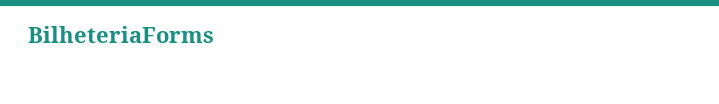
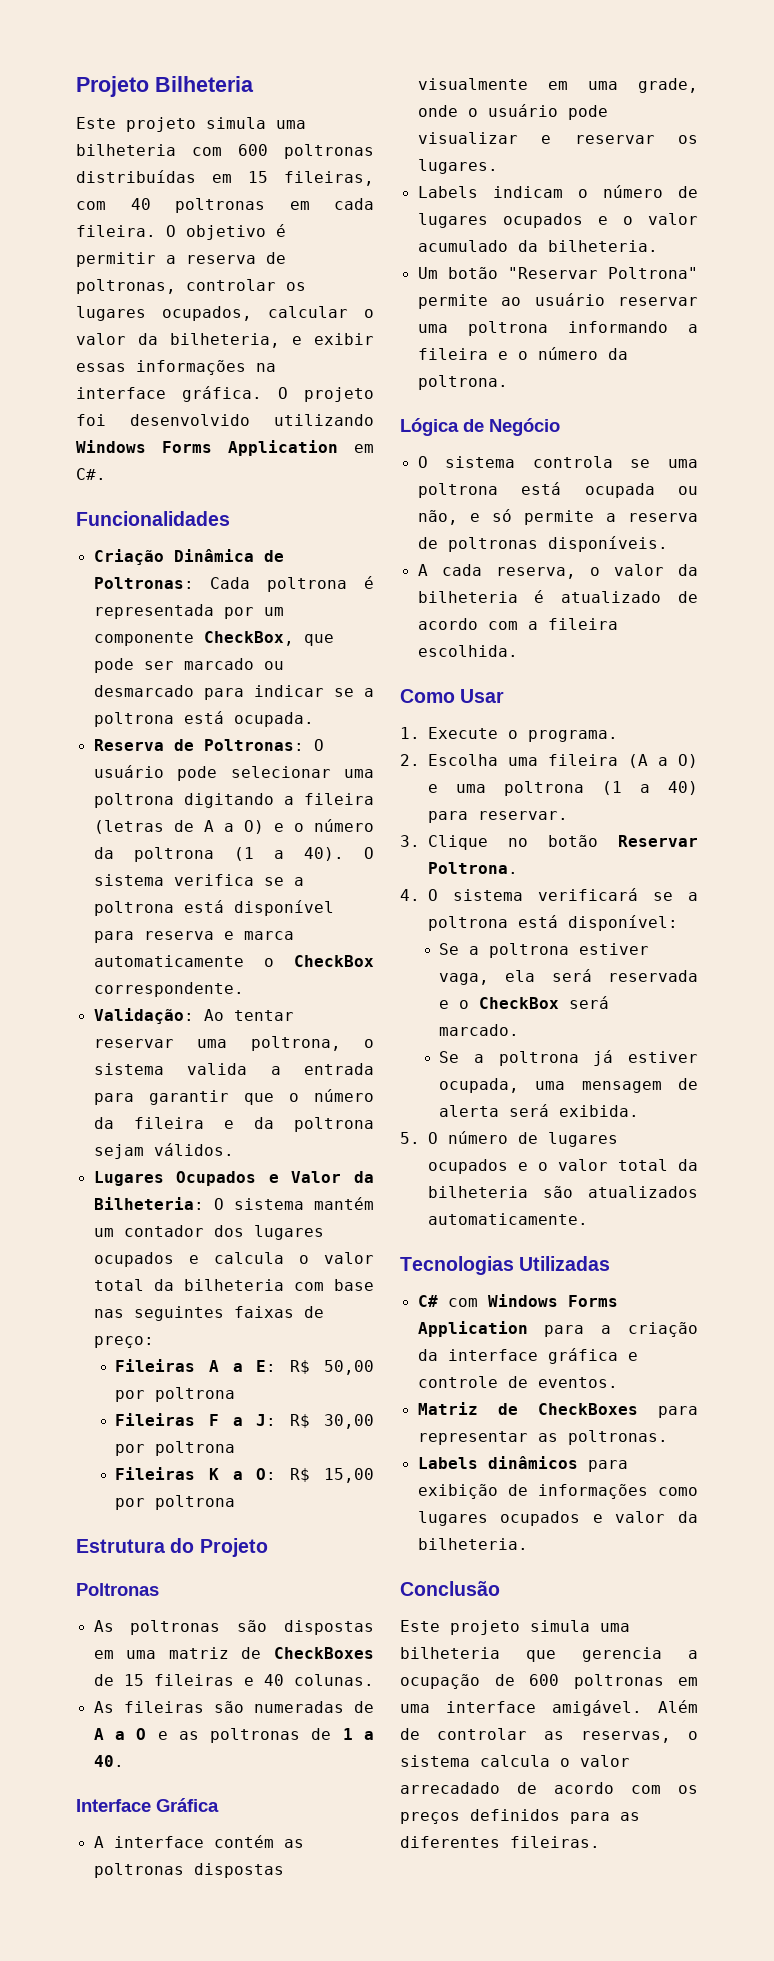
[28,26,214,43] BilheteriaForms -> [76,76,254,97] [76,117,306,132] [76,144,374,159] [76,170,374,186] [76,198,374,213] [76,224,286,240] [76,252,286,267] [76,279,306,294] [76,306,374,321] [76,333,374,348] [76,360,276,375] [76,386,374,402] [76,414,374,426] [76,440,374,456] [76,468,106,480] [76,511,230,526] [93,549,284,565] [93,576,374,592] [93,604,284,619] [93,631,334,646] [93,658,284,673] [93,685,374,700] [93,711,314,727] [93,739,324,751] [93,765,374,781] [93,793,374,808] [93,819,374,834] [93,847,374,862] [93,874,304,886] [93,900,334,916] [93,931,294,943] [93,955,374,967] [93,982,244,997] [93,1008,294,1024] [93,1036,374,1051] [93,1063,374,1075] [93,1089,374,1105] [93,1117,374,1132] [93,1143,234,1159] [93,1171,374,1186] [93,1197,374,1210] [93,1225,324,1240] [93,1252,374,1267] [93,1279,374,1291] [93,1306,324,1321] [93,1336,154,1348] [115,1359,374,1375] [115,1387,236,1402] [115,1413,374,1429] [115,1441,236,1456] [115,1467,374,1483] [115,1495,236,1510] [76,1538,268,1557] [76,1583,159,1596] [93,1620,374,1635] [93,1647,374,1659] [93,1674,374,1686] [93,1701,374,1713] [93,1728,374,1743] [93,1755,124,1767] [76,1798,219,1812] [93,1835,304,1848] [93,1863,284,1878] [417,78,698,93] [417,104,608,120] [417,132,698,144] [417,159,498,174] [417,185,698,198] [417,213,698,228] [417,240,658,252] [417,267,698,279] [417,293,698,309] [417,321,698,336] [417,347,628,360] [417,375,508,390] [400,418,560,436] [417,456,698,468] [417,482,698,498] [417,509,698,525] [417,536,668,552] [417,564,698,579] [417,590,698,603] [417,618,618,630] [417,645,518,657] [400,689,505,703] [400,727,618,742] [400,754,698,768] [428,781,698,796] [428,811,568,823] [400,835,698,850] [428,862,518,874] [400,888,698,901] [428,915,678,931] [439,943,650,958] [439,969,698,985] [439,996,610,1009] [439,1024,520,1036] [439,1050,698,1066] [439,1078,698,1093] [439,1104,640,1117] [400,1131,618,1147] [428,1159,698,1174] [428,1186,698,1198] [428,1213,588,1225] [400,1256,611,1275] [417,1294,618,1307] [417,1321,698,1337] [417,1348,638,1364] [417,1376,618,1388] [417,1402,698,1418] [417,1430,668,1445] [417,1456,628,1472] [417,1484,698,1499] [417,1511,698,1526] [417,1538,528,1550] [400,1581,500,1596] [400,1620,630,1635] [400,1647,698,1662] [400,1674,698,1689] [400,1700,698,1716] [400,1728,698,1743] [400,1755,630,1767] [400,1782,698,1794] [400,1809,640,1824] [400,1836,600,1848] Projeto Bilheteria // Este projeto simula uma bilheteria com 600 poltronas distribuídas em 15 fileiras, com 40 poltronas em cada fileira. O objetivo é permitir a reserva de poltronas, controlar os lugares ocupados, calcular o valor da bilheteria, e exibir essas informações na interface gráfica. O projeto foi desenvolvido utilizando Windows Forms Application em C#. // Funcionalidades // Criação Dinâmica de Poltronas: Cada poltrona é representada por um componente CheckBox, que pode ser marcado ou desmarcado para indicar se a poltrona está ocupada. // Reserva de Poltronas: O usuário pode selecionar uma poltrona digitando a fileira (letras de A a O) e o número da poltrona (1 a 40). O sistema verifica se a poltrona está disponível para reserva e marca automaticamente o CheckBox correspondente. // Validação: Ao tentar reservar uma poltrona, o sistema valida a entrada para garantir que o número da fileira e da poltrona sejam válidos. // Lugares Ocupados e Valor da Bilheteria: O sistema mantém um contador dos lugares ocupados e calcula o valor total da bilheteria com base nas seguintes faixas de preço: // Fileiras A a E: R$ 50,00 por poltrona // Fileiras F a J: R$ 30,00 por poltrona // Fileiras K a O: R$ 15,00 por poltrona // Estrutura do Projeto // Poltronas // As poltronas são dispostas em uma matriz de CheckBoxes de 15 fileiras e 40 colunas. // As fileiras são numeradas de A a O e as poltronas de 1 a 40. // Interface Gráfica // A interface contém as poltronas dispostas visualmente em uma grade, onde o usuário pode visualizar e reservar os lugares. // Labels indicam o número de lugares ocupados e o valor acumulado da bilheteria. // Um botão "Reservar Poltrona" permite ao usuário reservar uma poltrona informando a fileira e o número da poltrona. // Lógica de Negócio // O sistema controla se uma poltrona está ocupada ou não, e só permite a reserva de poltronas disponíveis. // A cada reserva, o valor da bilheteria é atualizado de acordo com a fileira escolhida. // Como Usar // 1. Execute o programa. // 2. Escolha uma fileira (A a O) e uma poltrona (1 a 40) para reservar. // 3. Clique no botão Reservar Poltrona. // 4. O sistema verificará se a poltrona está disponível: // Se a poltrona estiver vaga, ela será reservada e o CheckBox será marcado. // Se a poltrona já estiver ocupada, uma mensagem de alerta será exibida. // 5. O número de lugares ocupados e o valor total da bilheteria são atualizados automaticamente. // Tecnologias Utilizadas // C# com Windows Forms Application para a criação da interface gráfica e controle de eventos. // Matriz de CheckBoxes para representar as poltronas. // Labels dinâmicos para exibição de informações como lugares ocupados e valor da bilheteria. // Conclusão // Este projeto simula uma bilheteria que gerencia a ocupação de 600 poltronas em uma interface amigável. Além de controlar as reservas, o sistema calcula o valor arrecadado de acordo com os preços definidos para as diferentes fileiras.

